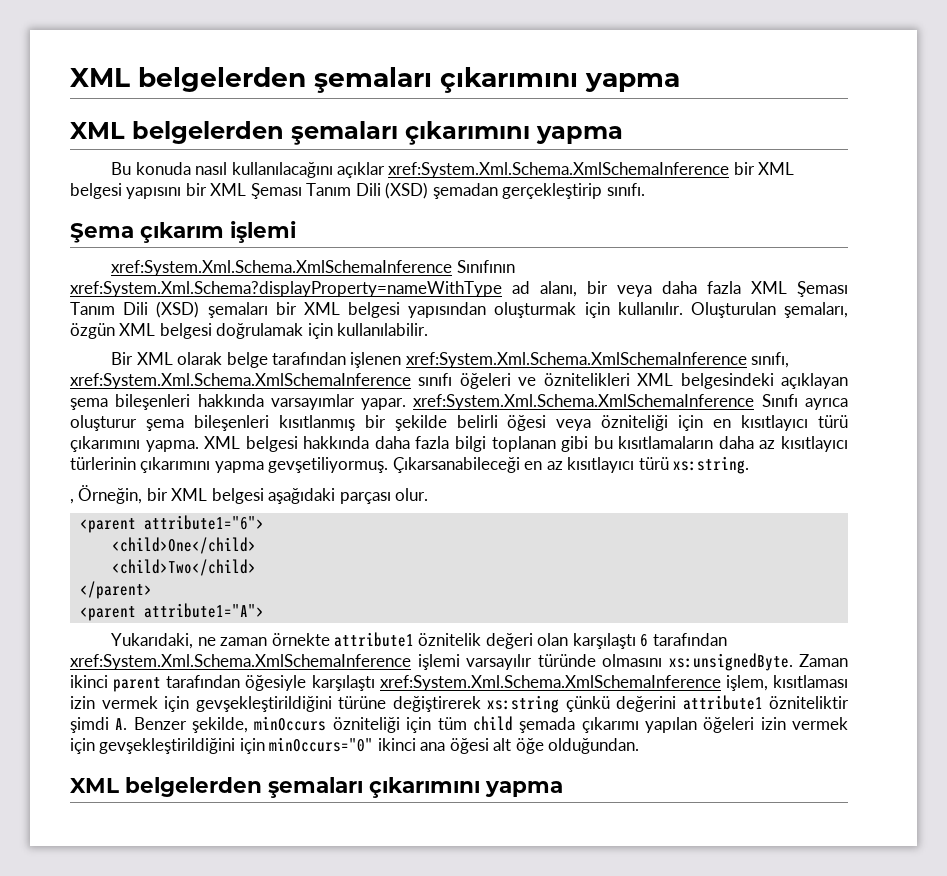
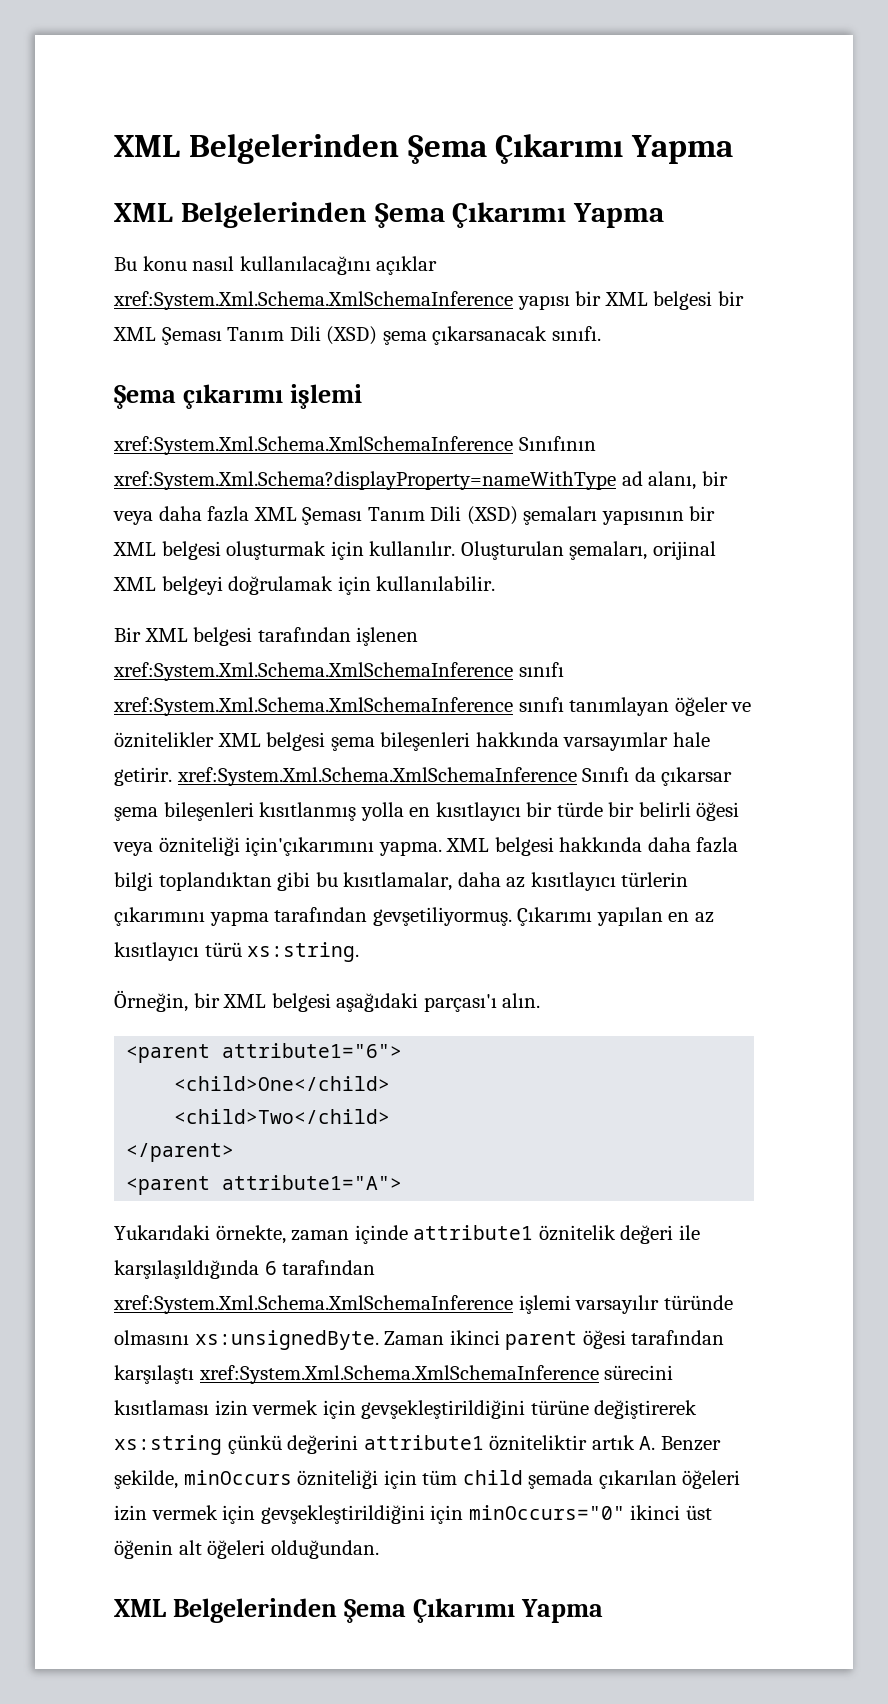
[70,67,680,93] [70,121,623,145] XML belgelerden şemaları çıkarımını yapma // XML belgelerden şemaları çıkarımını yapma -> [114,134,734,164] [114,202,665,228] XML Belgelerinden Şema Çıkarımı Yapma // XML Belgelerinden Şema Çıkarımı Yapma
[135,162,191,175] konuda -> [142,256,187,271] konu
[733,162,795,175] [70,183,182,199] bir XML belgesi yapısını -> [517,291,713,310] yapısı bir XML belgesi
[432,183,603,199] şemadan gerçekleştirip -> [382,326,548,345] şema çıkarsanacak
[140,222,224,243] çıkarım -> [182,384,283,409] çıkarımı
[275,302,487,318] bir XML belgesi yapısından -> [601,506,716,525] [113,541,221,560] yapısının bir XML belgesi
[70,323,212,339] özgün XML belgesi -> [652,541,716,560] [113,576,223,595] orijinal XML belgeyi
[177,352,268,368] olarak belge -> [193,627,253,646] belgesi
[751,352,790,368] [70,373,849,389] [70,394,849,410] [70,415,848,431] [70,436,140,452] sınıfı, xref:System.Xml.Schema.XmlSchemaInference sınıfı öğeleri ve öznitelikleri XML belgesindeki açıklayan şema bileşenleri hakkında varsayımlar yapar. xref:System.Xml.Schema.XmlSchemaInference Sınıfı ayrıca oluşturur şema bileşenleri kısıtlanmış bir şekilde belirli öğesi veya özniteliği için en kısıtlayıcı türü çıkarımını -> [518,662,564,677] [113,697,752,716] [114,732,710,751] [114,767,733,786] [114,802,740,821] [113,837,375,856] sınıfı xref:System.Xml.Schema.XmlSchemaInference sınıfı tanımlayan öğeler ve öznitelikler XML belgesi şema bileşenleri hakkında varsayımlar hale getirir. xref:System.Xml.Schema.XmlSchemaInference Sınıfı da çıkarsar şema bileşenleri kısıtlanmış yolla en kısıtlayıcı bir türde bir belirli öğesi veya özniteliği için'çıkarımını
[491,436,556,452] toplanan -> [158,872,272,891] toplandıktan
[618,436,714,449] kısıtlamaların -> [343,872,453,891] kısıtlamalar,
[70,457,520,473] türlerinin çıkarımını yapma gevşetiliyormuş. Çıkarsanabileceği -> [621,872,689,887] [114,907,663,926] türlerin çıkarımını yapma tarafından gevşetiliyormuş. Çıkarımı yapılan
[70,499,74,504] , -> (360, 952) none
[339,488,429,504] parçası olur. -> [423,993,541,1012] parçası'ı alın.
[111,633,330,649] Yukarıdaki, ne zaman örnekte -> [114,1225,408,1244] Yukarıdaki örnekte, zaman içinde
[537,633,636,649] olan karşılaştı -> [678,1225,700,1240] [114,1260,259,1279] ile karşılaşıldığında
[166,675,307,691] tarafından öğesiyle -> [582,1330,725,1349] öğesi tarafından
[725,675,768,691] işlem, -> [604,1365,674,1380] sürecini
[70,717,109,733] şimdi -> [591,1435,635,1450] artık
[581,717,697,733] çıkarımı yapılan -> [598,1470,677,1489] çıkarılan
[420,738,640,754] [70,777,563,798] ana öğesi alt öğe olduğundan. // XML belgelerden şemaları çıkarımını yapma -> [685,1505,712,1520] [114,1540,379,1559] [114,1598,603,1623] üst öğenin alt öğeleri olduğundan. // XML Belgelerinden Şema Çıkarımı Yapma

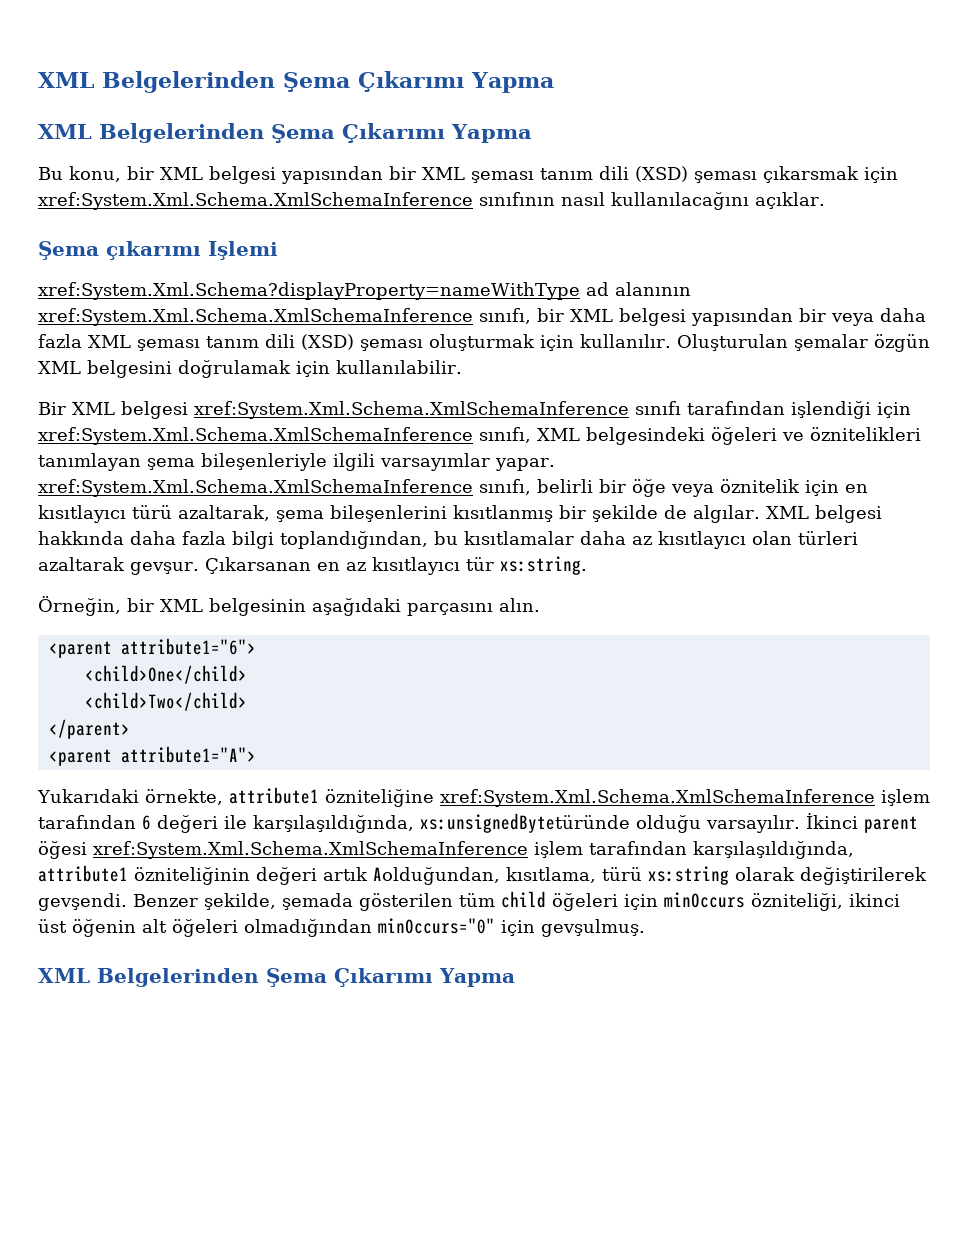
[142,256,438,275] [113,291,744,310] [113,326,601,345] [114,384,362,409] [113,436,596,455] [113,471,697,490] konu nasıl kullanılacağını açıklar xref:System.Xml.Schema.XmlSchemaInference yapısı bir XML belgesi bir XML Şeması Tanım Dili (XSD) şema çıkarsanacak sınıfı. // Şema çıkarımı işlemi // xref:System.Xml.Schema.XmlSchemaInference Sınıfının xref:System.Xml.Schema?displayProperty=nameWithType ad alanı, -> [69,166,898,184] [38,192,825,210] [38,241,278,260] [38,282,691,300] [38,308,793,326] konu, bir XML belgesi yapısından bir XML şeması tanım dili (XSD) şeması çıkarsmak için xref:System.Xml.Schema.XmlSchemaInference sınıfının nasıl kullanılacağını açıklar. // Şema çıkarımı Işlemi // xref:System.Xml.Schema?displayProperty=nameWithType ad alanının xref:System.Xml.Schema.XmlSchemaInference sınıfı, bir XML belgesi yapısından
[302,506,716,525] [113,541,716,560] [113,576,223,595] Şeması Tanım Dili (XSD) şemaları yapısının bir XML belgesi oluşturmak için kullanılır. Oluşturulan şemaları, orijinal XML belgeyi -> [137,334,930,352] [38,360,172,378] şeması tanım dili (XSD) şeması oluşturmak için kullanılır. Oluşturulan şemalar özgün XML belgesini
[257,627,419,646] [113,662,564,681] [113,697,752,716] [114,732,710,751] [114,767,733,786] [114,802,740,821] [113,837,442,856] tarafından işlenen xref:System.Xml.Schema.XmlSchemaInference sınıfı xref:System.Xml.Schema.XmlSchemaInference sınıfı tanımlayan öğeler ve öznitelikler XML belgesi şema bileşenleri hakkında varsayımlar hale getirir. xref:System.Xml.Schema.XmlSchemaInference Sınıfı da çıkarsar şema bileşenleri kısıtlanmış yolla en kısıtlayıcı bir türde bir belirli öğesi veya özniteliği için'çıkarımını yapma. -> [194,401,911,419] [38,427,921,445] [38,453,555,471] [38,479,868,497] [38,505,760,523] xref:System.Xml.Schema.XmlSchemaInference sınıfı tarafından işlendiği için xref:System.Xml.Schema.XmlSchemaInference sınıfı, XML belgesindeki öğeleri ve öznitelikleri tanımlayan şema bileşenleriyle ilgili varsayımlar yapar. xref:System.Xml.Schema.XmlSchemaInference sınıfı, belirli bir öğe veya öznitelik için en kısıtlayıcı türü azaltarak, şema bileşenlerini kısıtlanmış bir şekilde de algılar.
[158,872,689,891] [114,907,663,926] toplandıktan gibi bu kısıtlamalar, daha az kısıtlayıcı türlerin çıkarımını yapma tarafından gevşetiliyormuş. Çıkarımı yapılan -> [280,531,858,549] [38,557,311,575] toplandığından, bu kısıtlamalar daha az kısıtlayıcı olan türleri azaltarak gevşur. Çıkarsanan
[204,942,242,957] türü -> [465,557,494,571] tür
[271,993,497,1012] belgesi aşağıdaki parçası'ı -> [209,598,493,616] belgesinin aşağıdaki parçasını
[291,1225,700,1244] [114,1260,376,1279] [113,1295,733,1314] [114,1330,725,1350] [114,1365,674,1384] [114,1400,698,1419] [114,1435,721,1455] [114,1470,741,1489] [114,1505,625,1524] zaman içinde attribute1 öznitelik değeri ile karşılaşıldığında 6 tarafından xref:System.Xml.Schema.XmlSchemaInference işlemi varsayılır türünde olmasını xs:unsignedByte. Zaman ikinci parent öğesi tarafından karşılaştı xref:System.Xml.Schema.XmlSchemaInference sürecini kısıtlaması izin vermek için gevşekleştirildiğini türüne değiştirerek xs:string çünkü değerini attribute1 özniteliktir artık A. Benzer şekilde, minOccurs özniteliği için tüm child şemada çıkarılan öğeleri izin vermek için gevşekleştirildiğini için minOccurs="0" -> [228,787,930,807] [38,813,918,833] [38,841,854,859] [38,865,927,885] [38,891,843,911] attribute1 özniteliğine xref:System.Xml.Schema.XmlSchemaInference işlem tarafından 6 değeri ile karşılaşıldığında, xs:unsignedBytetüründe olduğu varsayılır. İkinci parent öğesi xref:System.Xml.Schema.XmlSchemaInference işlem tarafından karşılaşıldığında, attribute1 özniteliğinin değeri artık Aolduğundan, kısıtlama, türü xs:string olarak değiştirilerek gevşendi. Benzer şekilde, şemada gösterilen tüm child öğeleri için minOccurs özniteliği,
[270,1540,379,1559] olduğundan. -> [244,918,645,937] olmadığından minOccurs="0" için gevşulmuş.

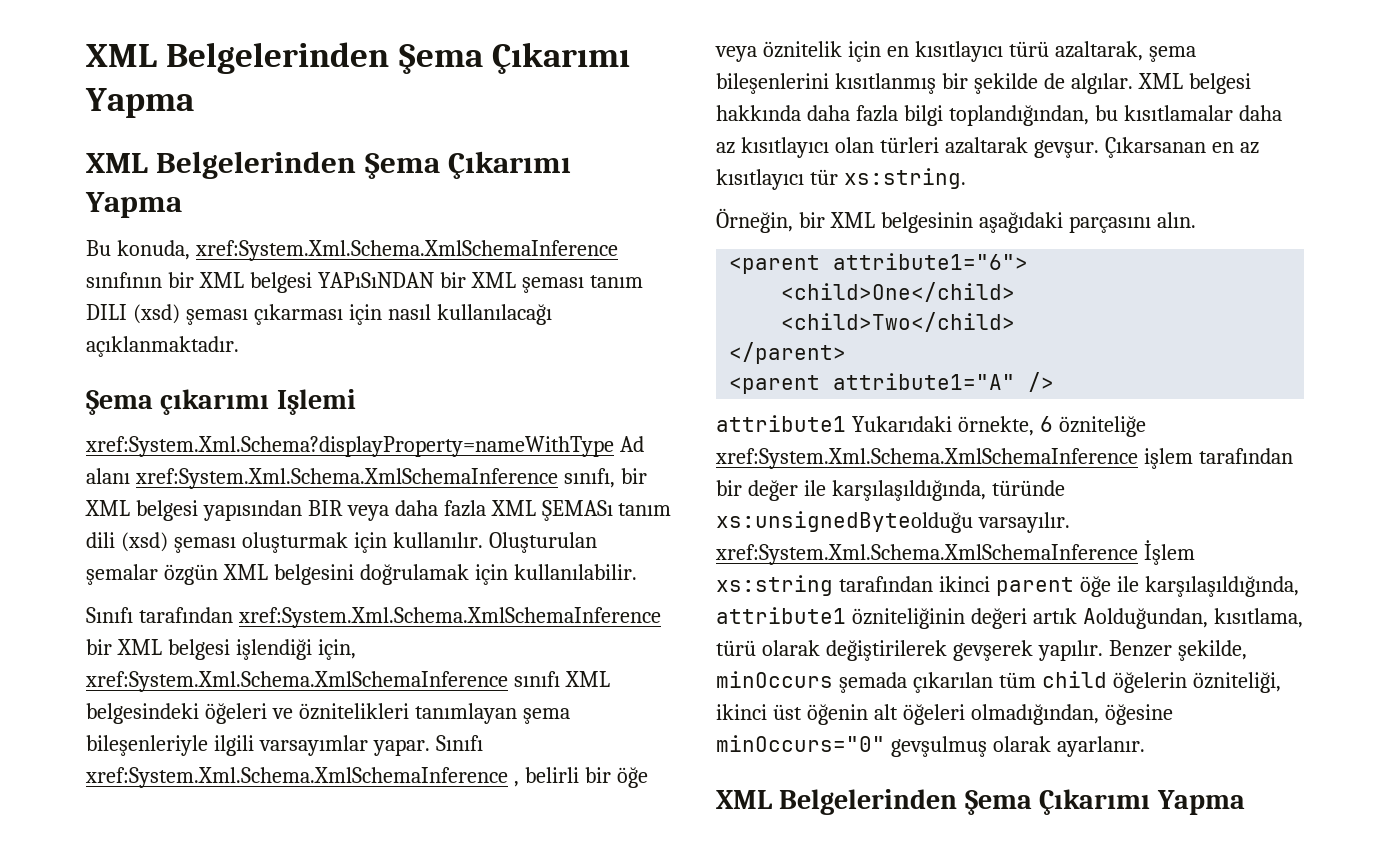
[69,166,383,184] konu, bir XML belgesi yapısından -> [116,240,618,261] [86,272,434,293] konuda, xref:System.Xml.Schema.XmlSchemaInference sınıfının bir XML belgesi YAPıSıNDAN
[599,166,898,183] [38,192,825,210] dili (XSD) şeması çıkarsmak için xref:System.Xml.Schema.XmlSchemaInference sınıfının nasıl kullanılacağını açıklar. -> [86,304,552,325] [86,336,239,357] DILI (xsd) şeması çıkarması için nasıl kullanılacağı açıklanmaktadır.
[586,282,691,296] ad alanının -> [619,436,644,452] [86,468,130,484] Ad alanı
[799,308,826,322] bir -> [307,500,343,516] BIR
[137,334,354,351] şeması tanım dili (XSD) -> [541,500,672,521] [86,532,168,552] ŞEMASı tanım dili (xsd)
[38,401,911,419] [38,427,531,445] Bir XML belgesi xref:System.Xml.Schema.XmlSchemaInference sınıfı tarafından işlendiği için xref:System.Xml.Schema.XmlSchemaInference sınıfı, -> [86,607,661,628] [86,639,356,660] [85,671,560,692] Sınıfı tarafından xref:System.Xml.Schema.XmlSchemaInference bir XML belgesi işlendiği için, xref:System.Xml.Schema.XmlSchemaInference sınıfı
[38,479,531,497] xref:System.Xml.Schema.XmlSchemaInference sınıfı, -> [435,735,483,751] [85,767,519,788] Sınıfı xref:System.Xml.Schema.XmlSchemaInference ,
[120,746,256,763] [37,787,930,807] [38,813,918,833] [38,841,687,859] attribute1="A"> // Yukarıdaki örnekte, attribute1 özniteliğine xref:System.Xml.Schema.XmlSchemaInference işlem tarafından 6 değeri ile karşılaşıldığında, xs:unsignedBytetüründe olduğu varsayılır. İkinci parent öğesi xref:System.Xml.Schema.XmlSchemaInference işlem tarafından -> [833,372,1055,392] [716,415,1146,437] [715,448,1293,469] [716,480,1065,501] [716,511,1070,533] [715,540,1195,565] [716,575,1139,597] attribute1="A" /> // attribute1 Yukarıdaki örnekte, 6 özniteliğe xref:System.Xml.Schema.XmlSchemaInference işlem tarafından bir değer ile karşılaşıldığında, türünde xs:unsignedByteolduğu varsayılır. xref:System.Xml.Schema.XmlSchemaInference İşlem xs:string tarafından ikinci parent öğe ile
[648,866,729,885] xs:string -> (756, 648) none
[38,891,745,911] gevşendi. Benzer şekilde, şemada gösterilen tüm child öğeleri için minOccurs -> [952,640,1247,661] [716,671,1187,693] gevşerek yapılır. Benzer şekilde, minOccurs şemada çıkarılan tüm child öğelerin
[244,918,645,937] olmadığından minOccurs="0" için gevşulmuş. -> [970,704,1173,725] [716,735,1145,757] olmadığından, öğesine minOccurs="0" gevşulmuş olarak ayarlanır.

